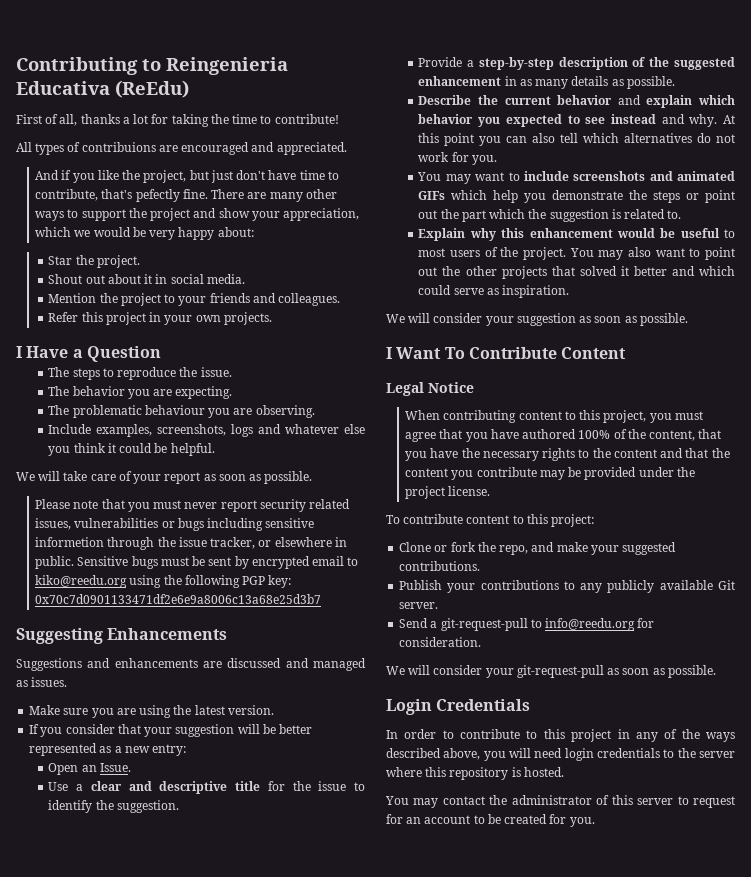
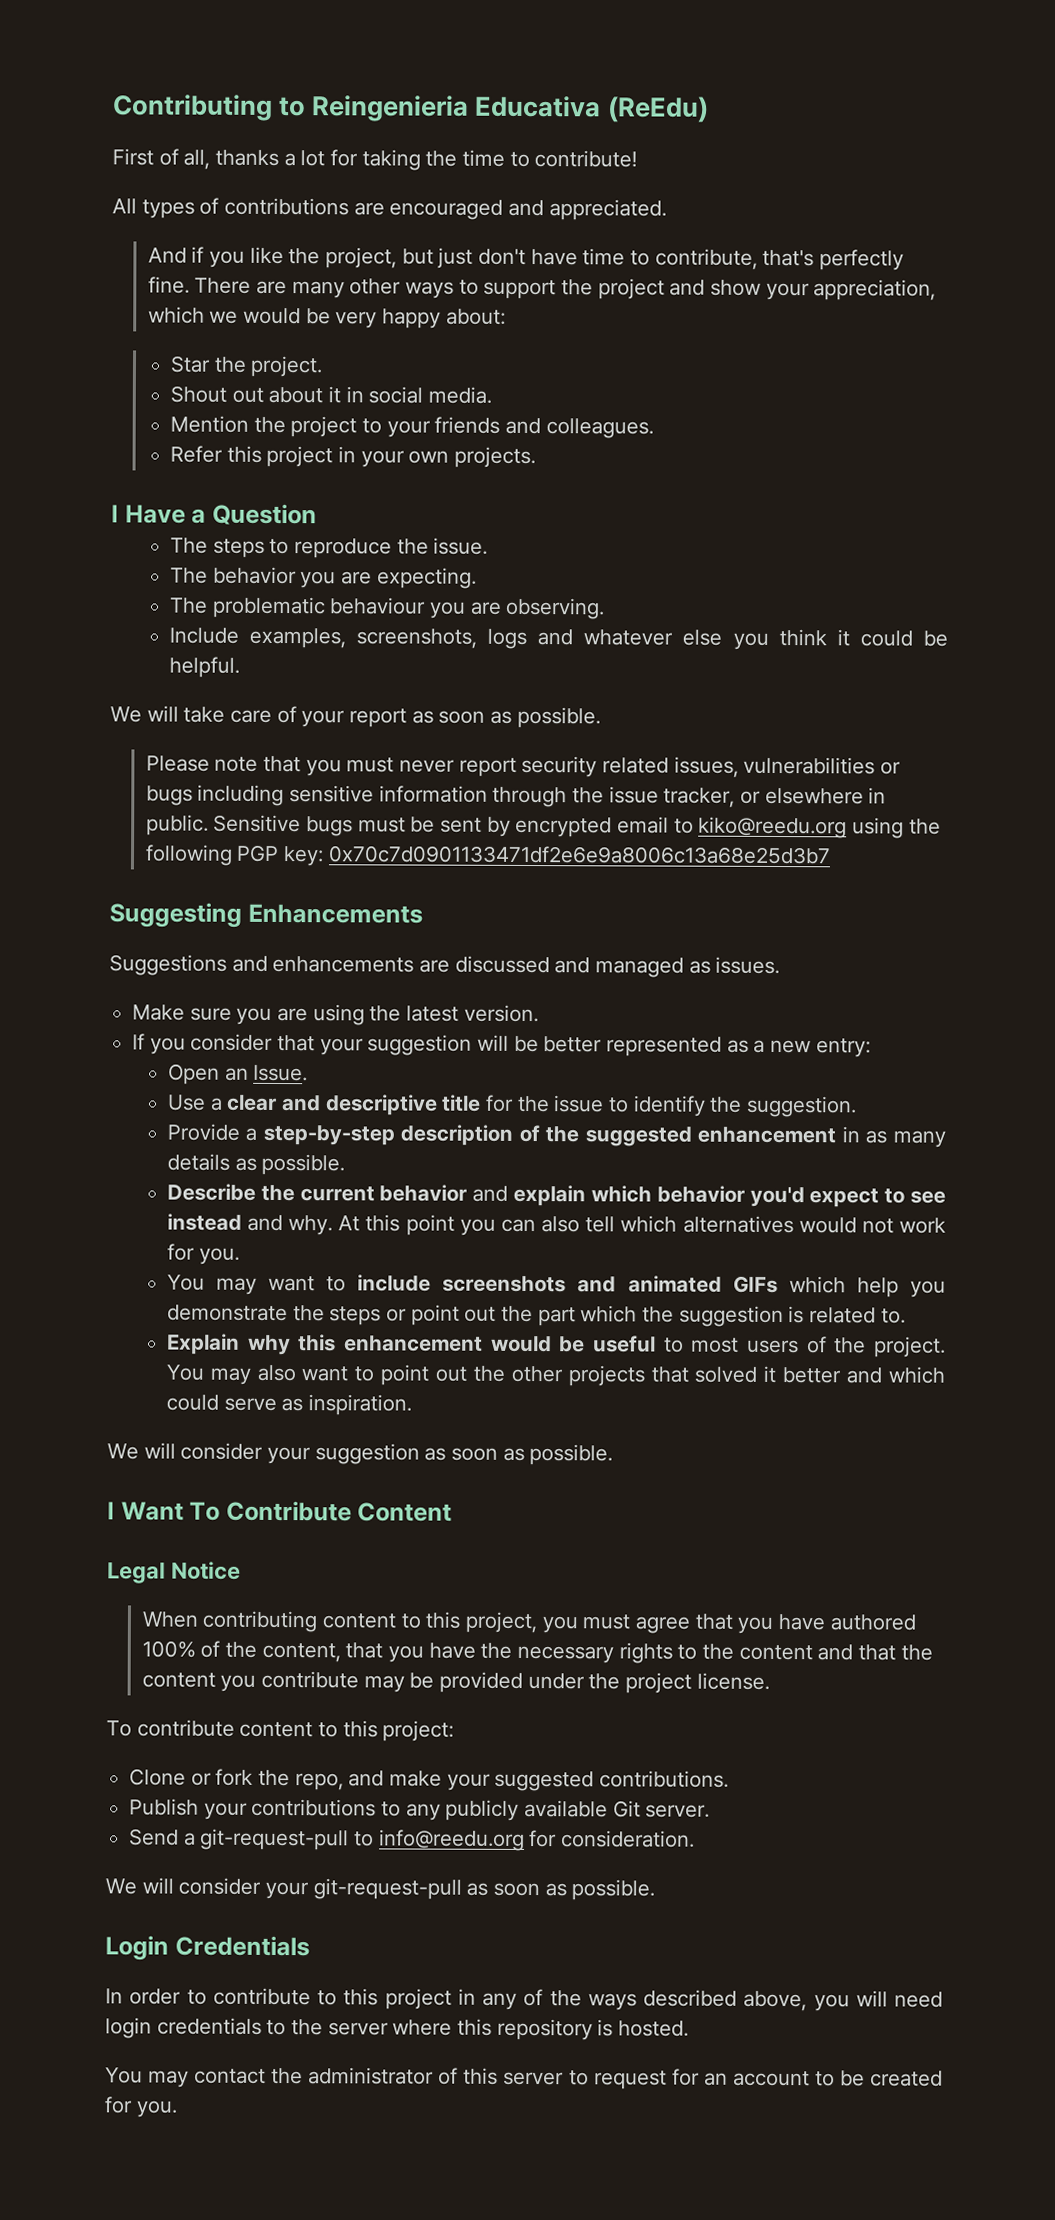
[81,142,156,152] contribuions -> [224,197,350,216] contributions
[135,189,180,202] pefectly -> [819,249,905,271] perfectly
[35,537,105,547] informetion -> [378,785,488,803] information
[478,114,562,127] you expected -> [749,1186,880,1208] you'd expect
[697,133,712,143] do -> [798,1217,857,1234] would

